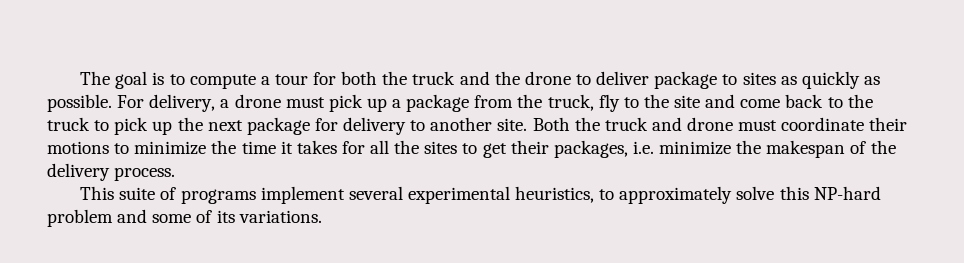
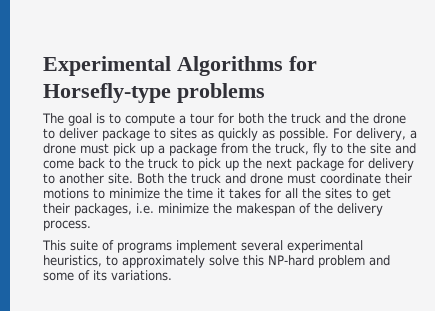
(80, 78) none -> [43,56,317,76] [43,83,265,103] Experimental Algorithms for Horsefly-type problems //

